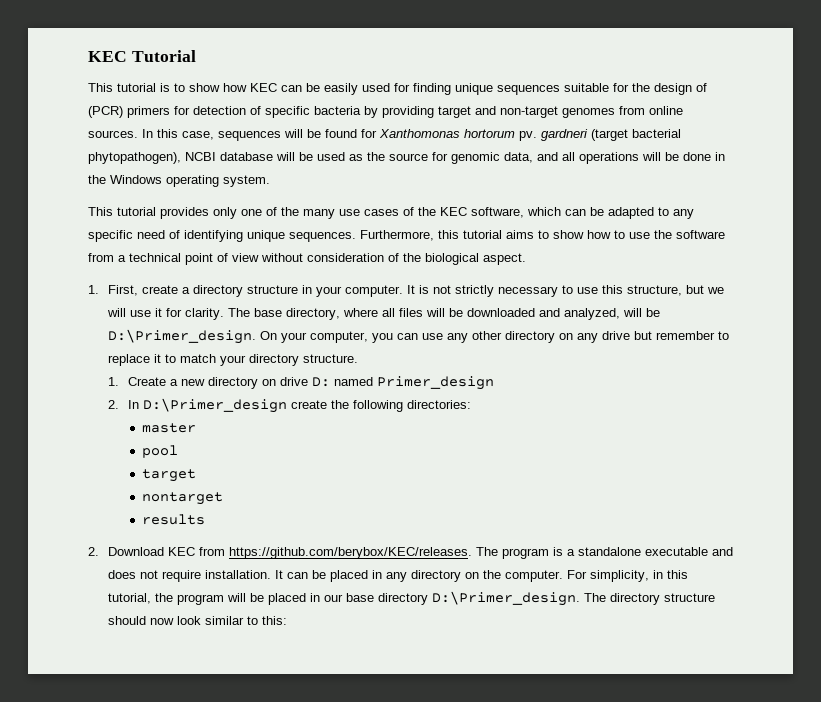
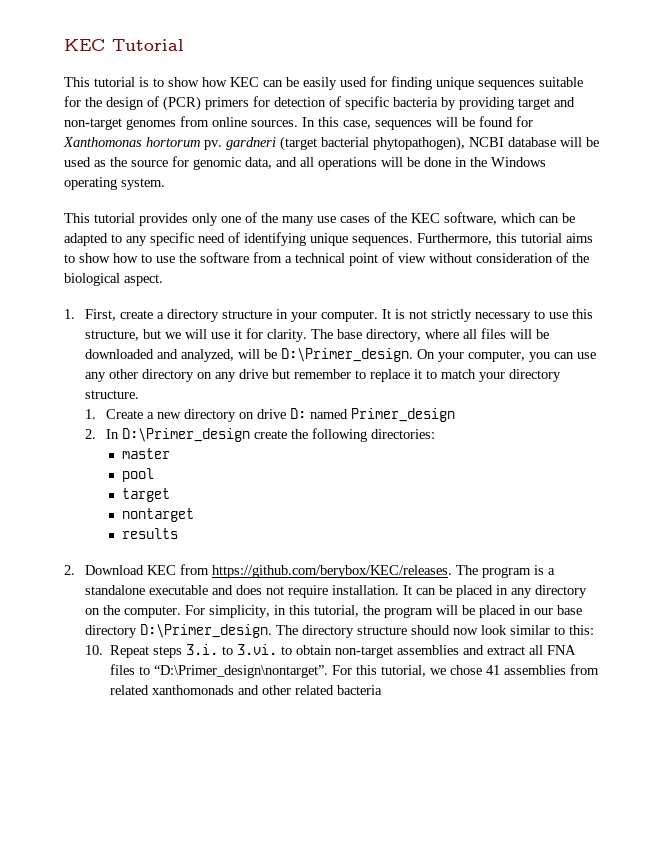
(287, 620) none -> [84,644,577,658] [110,664,600,678] [110,685,383,695] // 10. Repeat steps 3.i. to 3.vi. to obtain non-target assemblies and extract all FNA files to “D:\Primer_design\nontarget”. For this tutorial, we chose 41 assemblies from related xanthomonads and other related bacteria

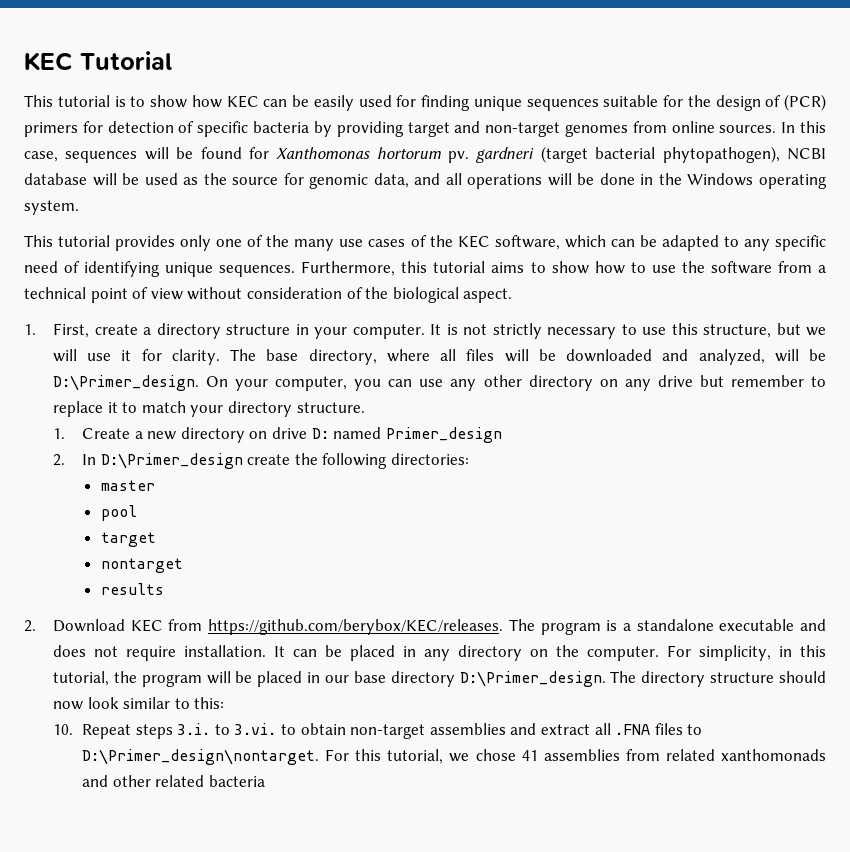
[547,645,577,655] FNA -> [615,724,651,735] .FNA
[154,665,329,678] “D:\Primer_design\nontarget”. -> [82,749,320,765] D:\Primer_design\nontarget.

